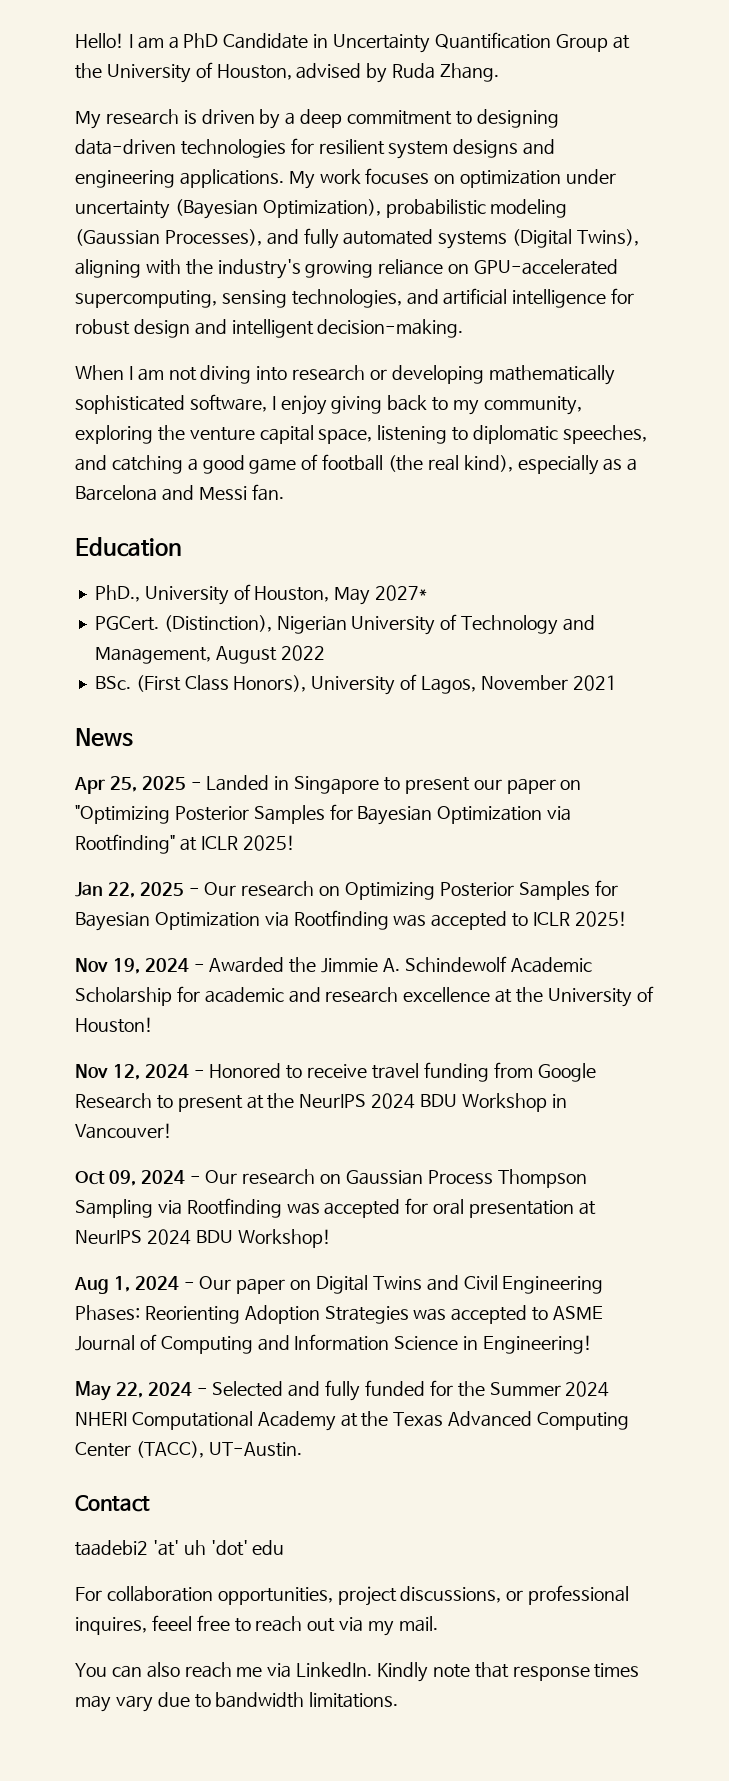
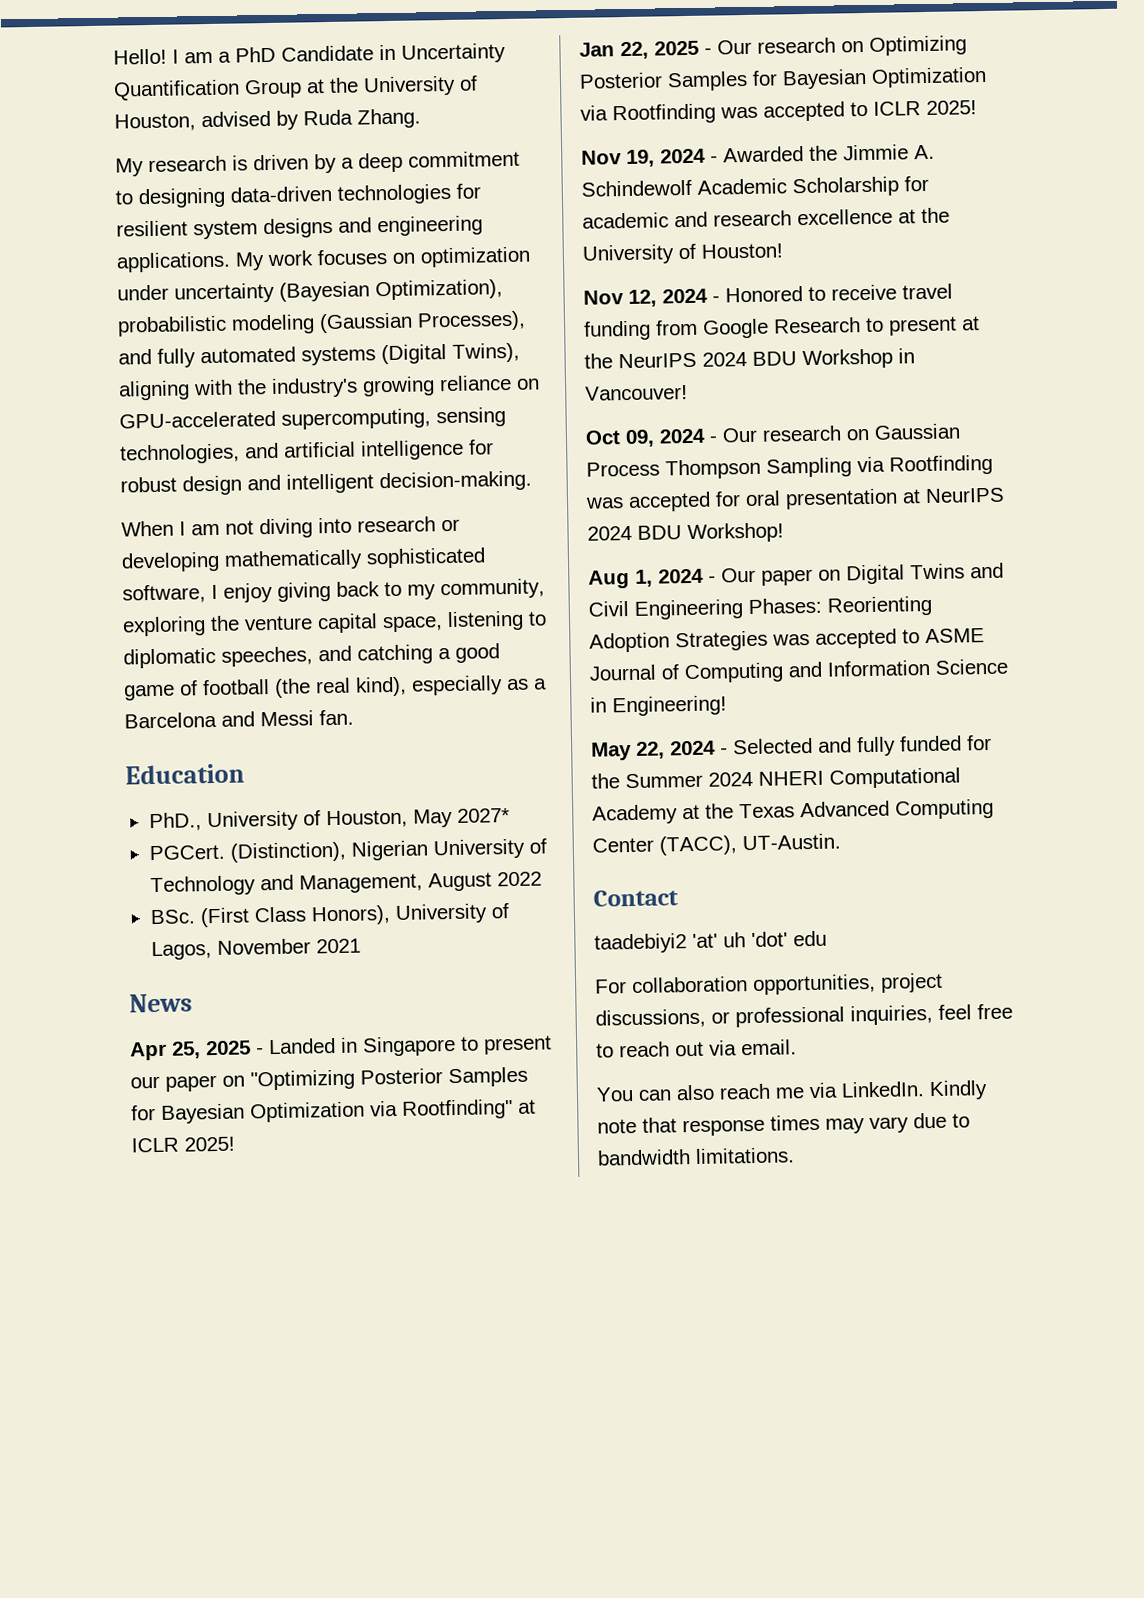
[75,1540,148,1556] taadebi2 -> [594,933,687,954] taadebiyi2
[75,1615,192,1635] inquires, feeel -> [850,1004,972,1026] inquiries, feel
[368,1616,438,1636] my mail. -> [741,1039,797,1056] email.

